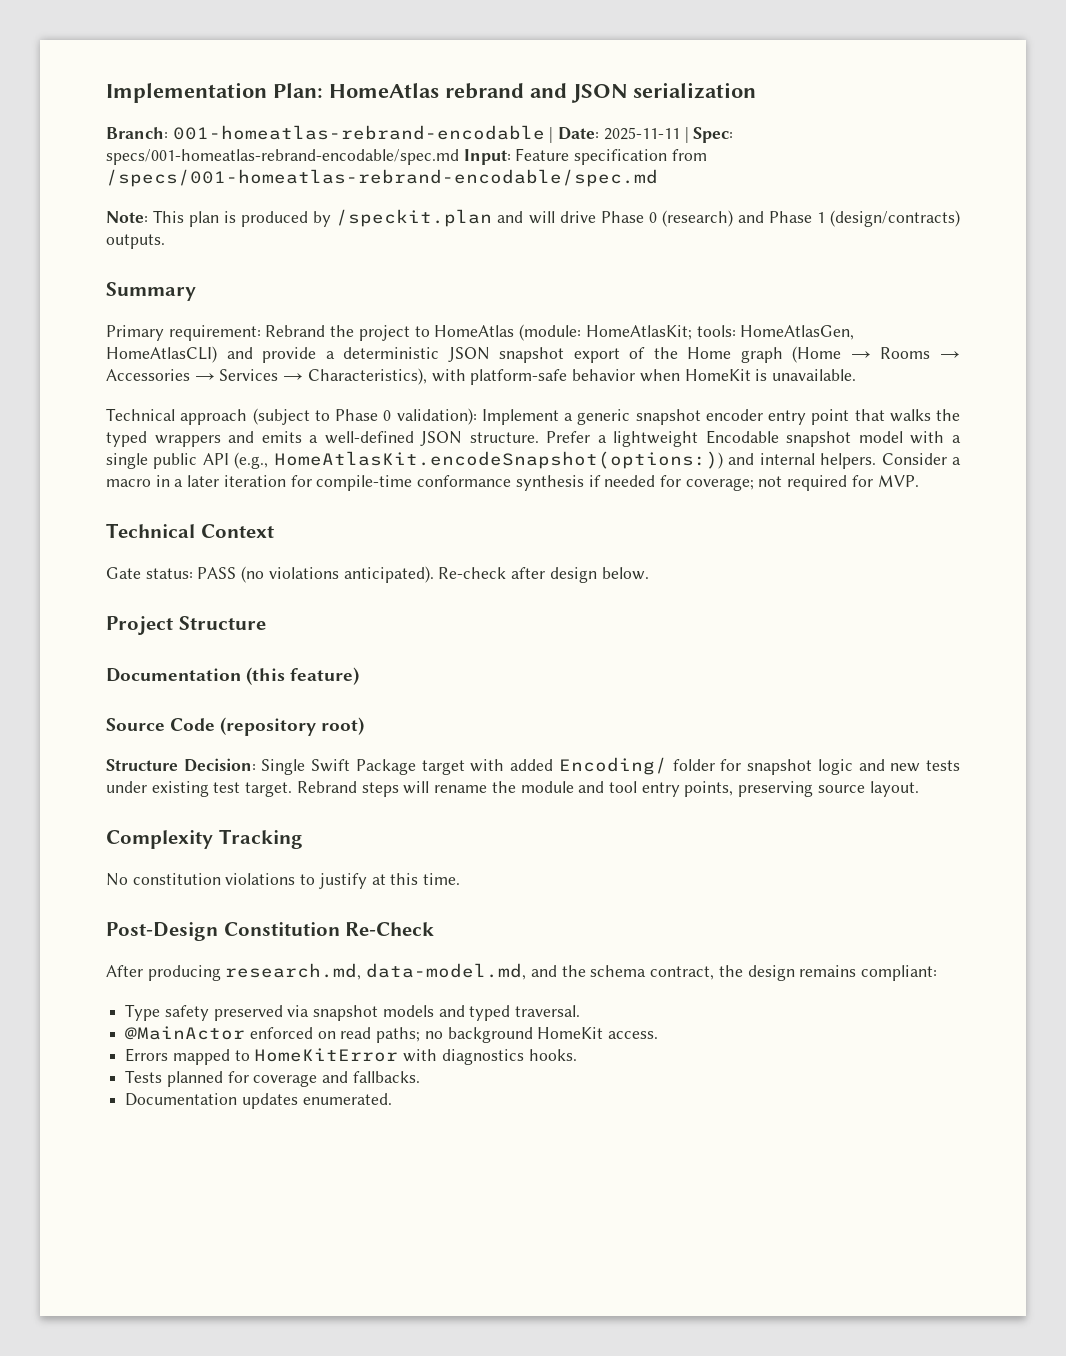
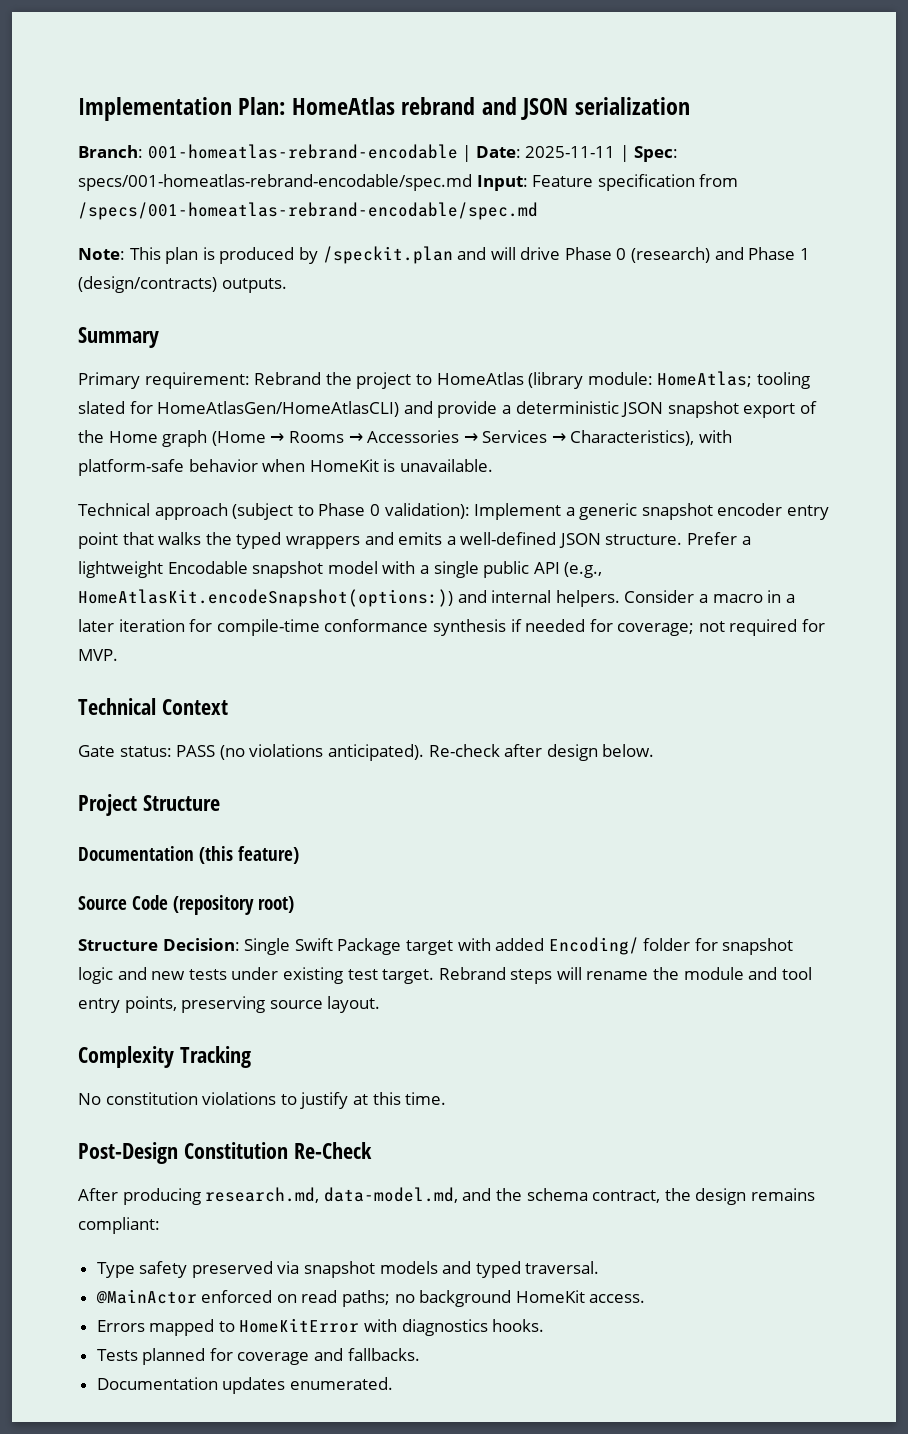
[519,324,855,341] [106,346,217,363] (module: HomeAtlasKit; tools: HomeAtlasGen, HomeAtlasCLI) -> [528,371,810,389] [78,401,400,417] (library module: HomeAtlas; tooling slated for HomeAtlasGen/HomeAtlasCLI)

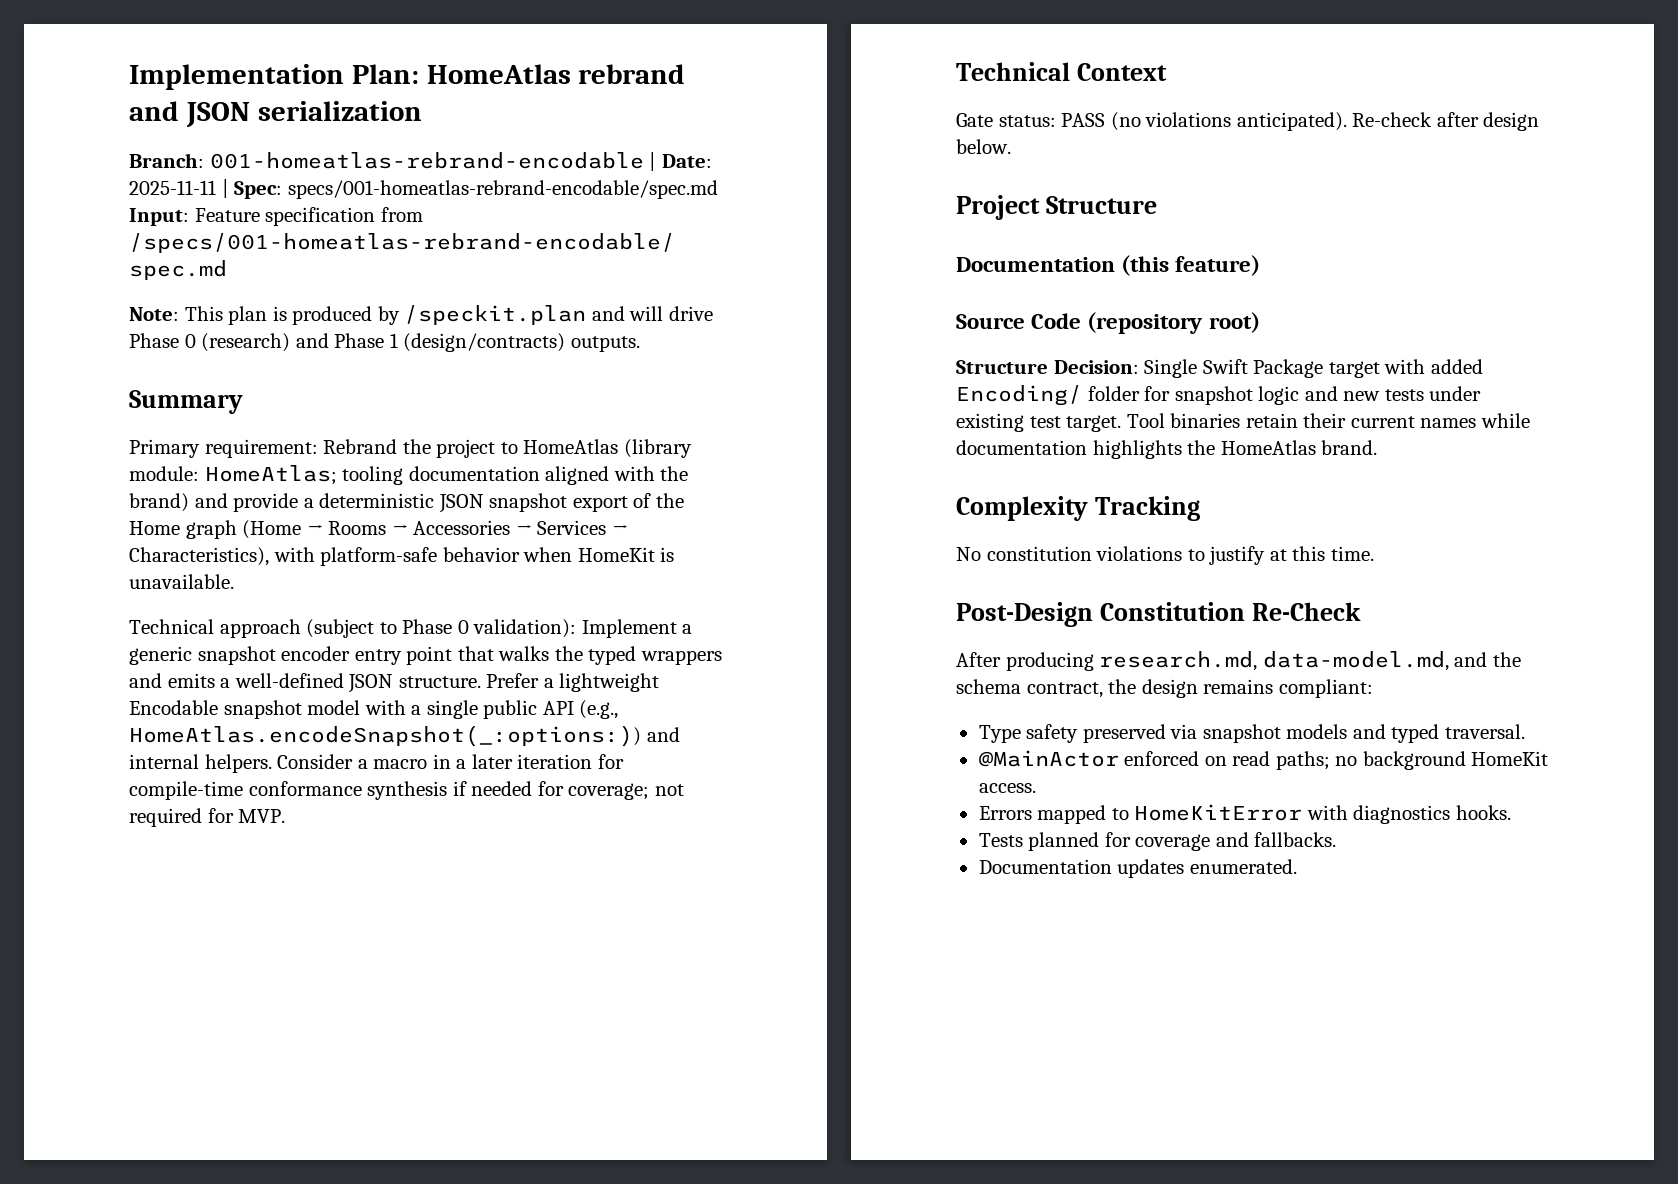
[78,401,400,417] slated for HomeAtlasGen/HomeAtlasCLI) -> [408,466,689,485] [129,493,189,512] documentation aligned with the brand)
[78,589,453,607] HomeAtlasKit.encodeSnapshot(options:)) -> [129,725,641,747] HomeAtlas.encodeSnapshot(_:options:))
[438,967,812,984] [78,996,381,1013] Rebrand steps will rename the module and tool entry points, preserving source layout. -> [1126,413,1530,428] [956,440,1378,459] Tool binaries retain their current names while documentation highlights the HomeAtlas brand.

